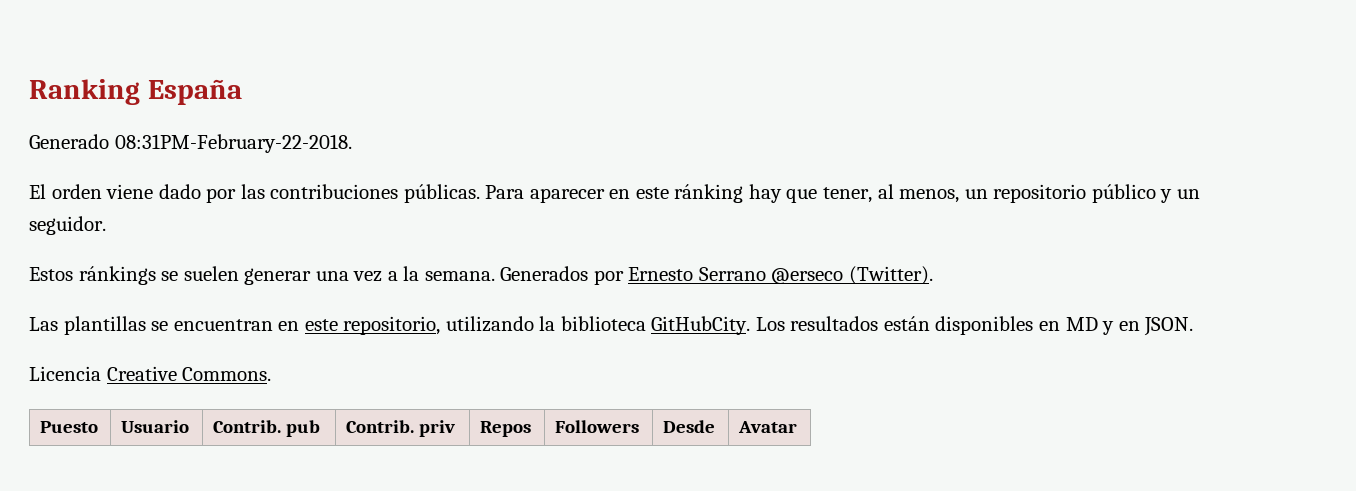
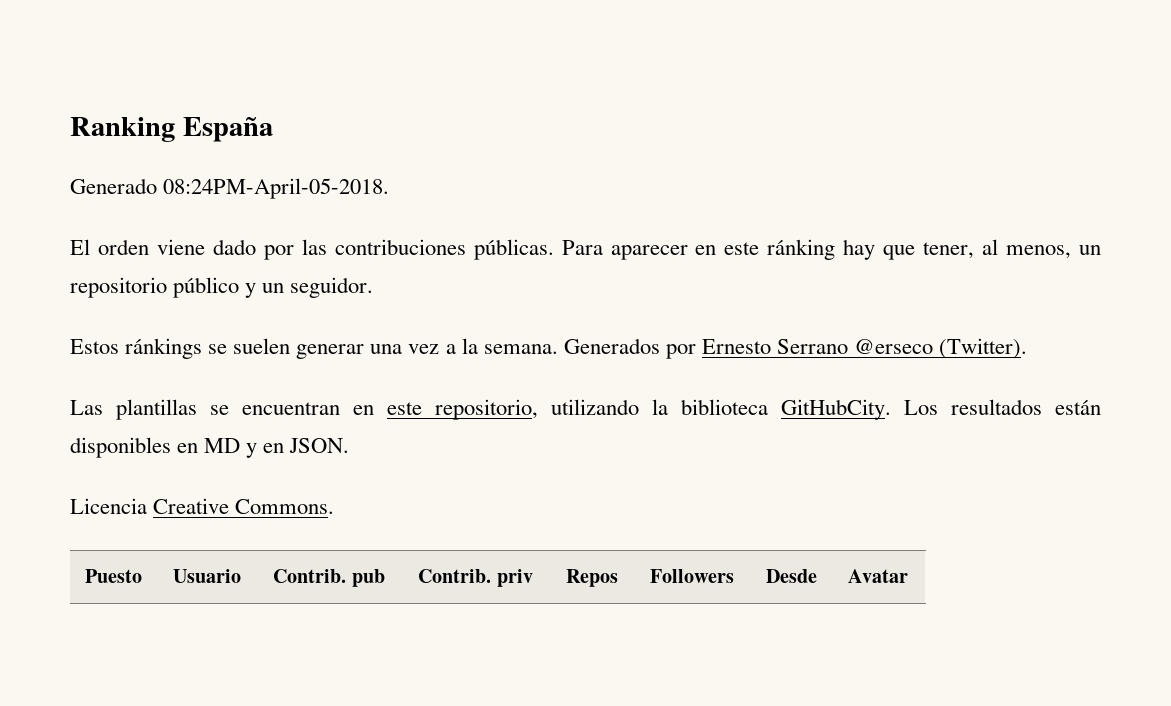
[114,134,352,153] 08:31PM-February-22-2018. -> [163,178,390,199] 08:24PM-April-05-2018.

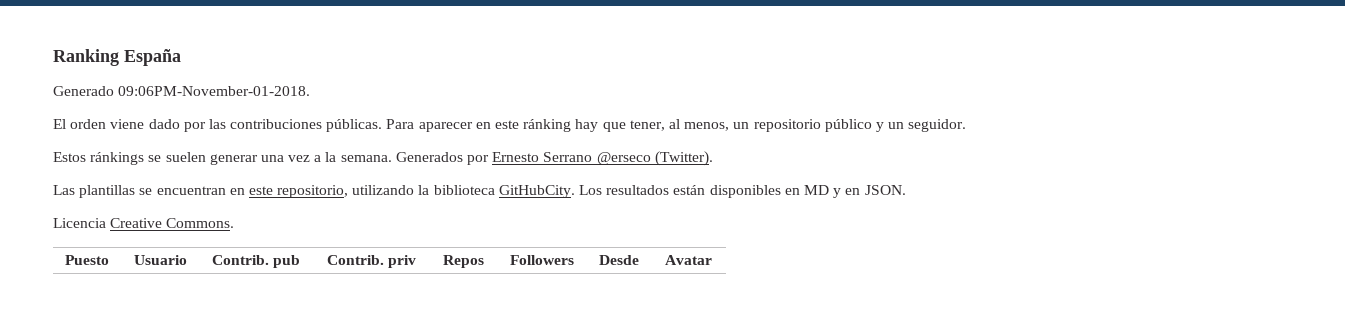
[163,178,390,199] 08:24PM-April-05-2018. -> [118,86,311,96] 09:06PM-November-01-2018.

